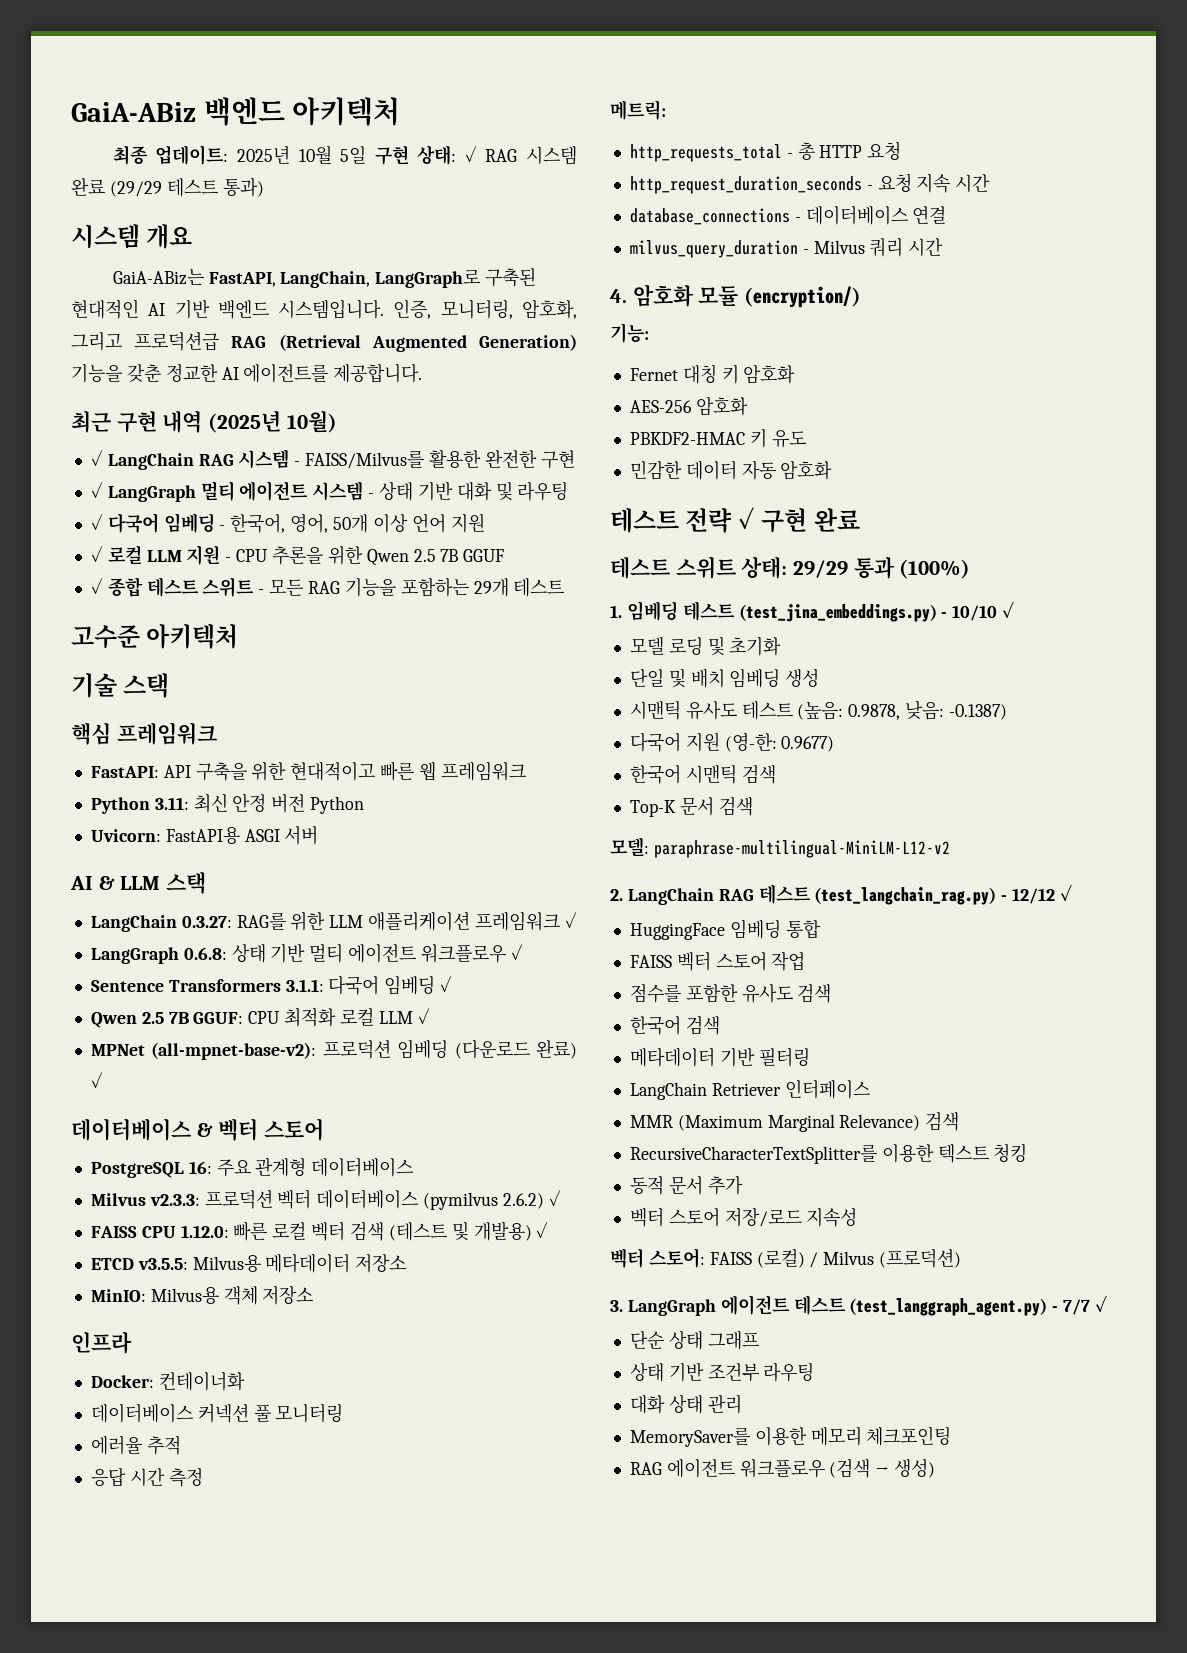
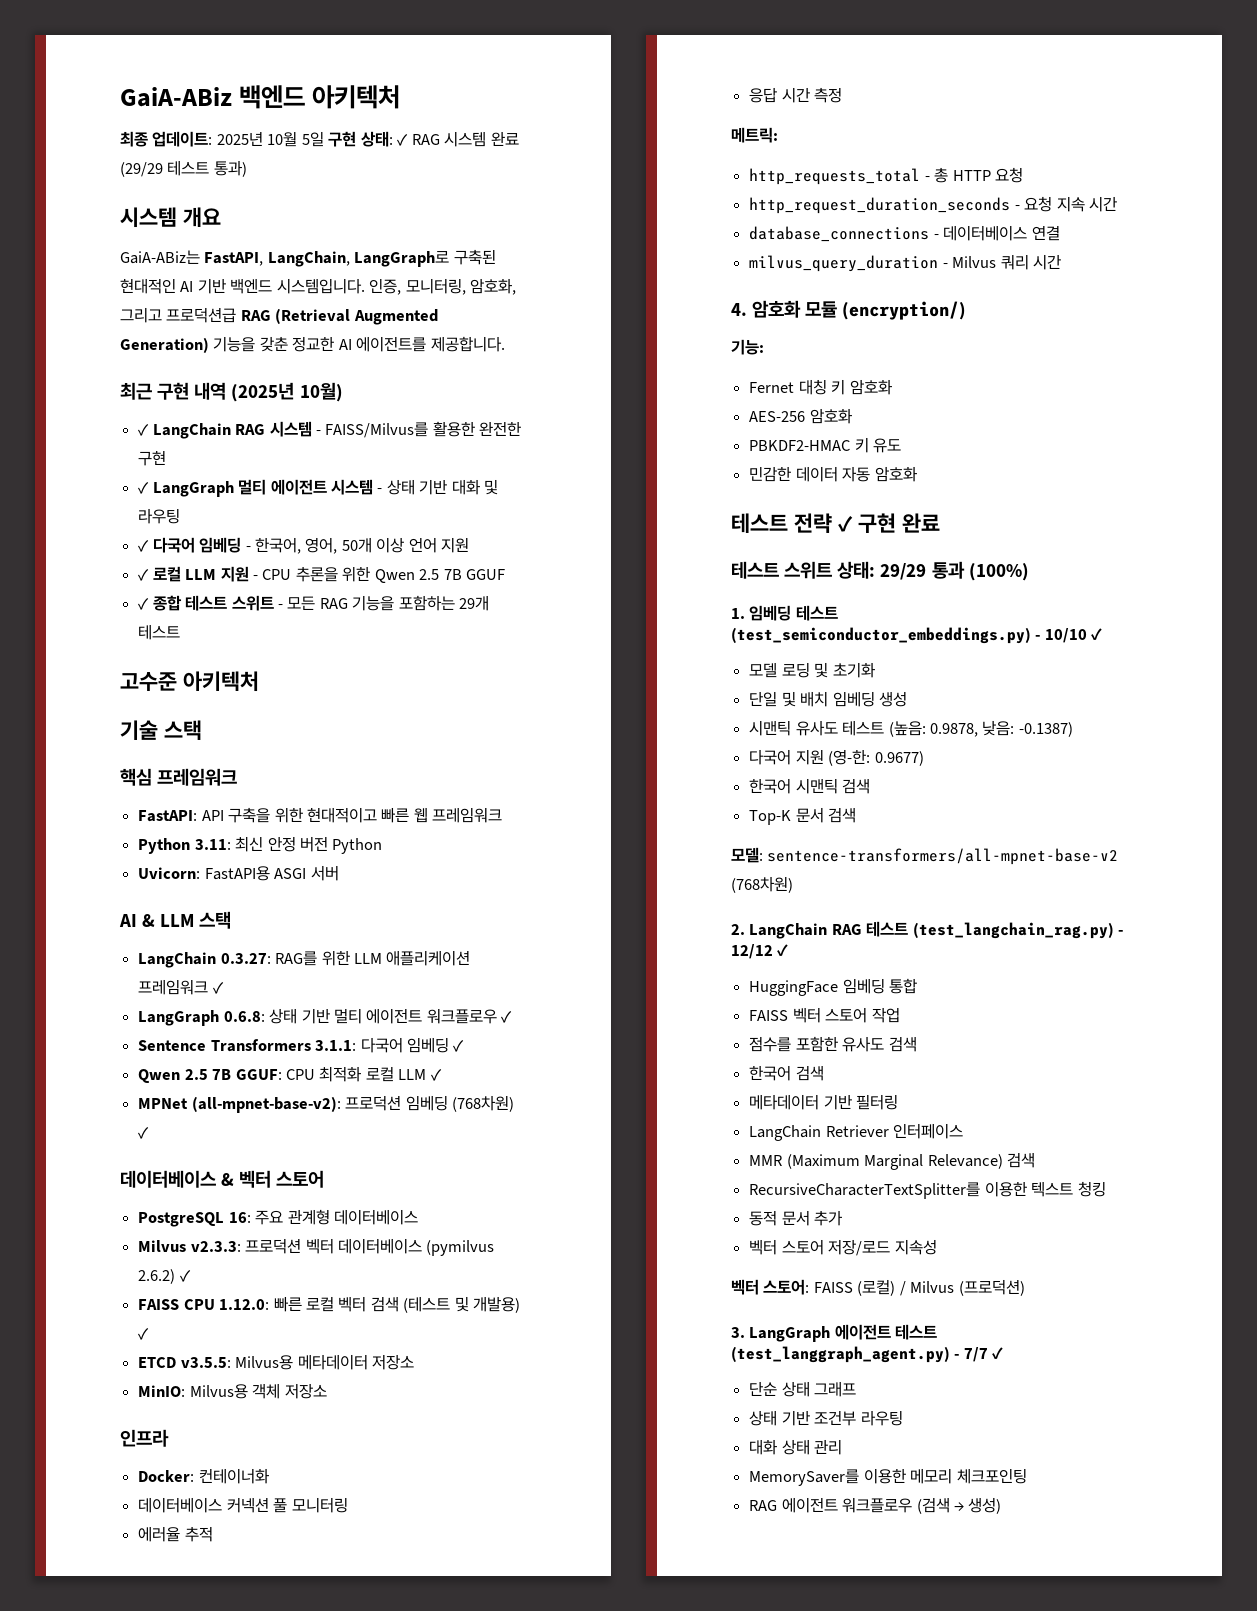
[454,1039,577,1059] (다운로드 완료) -> [451,1095,514,1112] (768차원)
[738,604,937,622] (test_jina_embeddings.py) -> [731,627,1031,644] (test_semiconductor_embeddings.py)
[653,840,950,858] paraphrase-multilingual-MiniLM-L12-v2 -> [767,848,1119,865] [731,876,793,893] sentence-transformers/all-mpnet-base-v2 (768차원)

